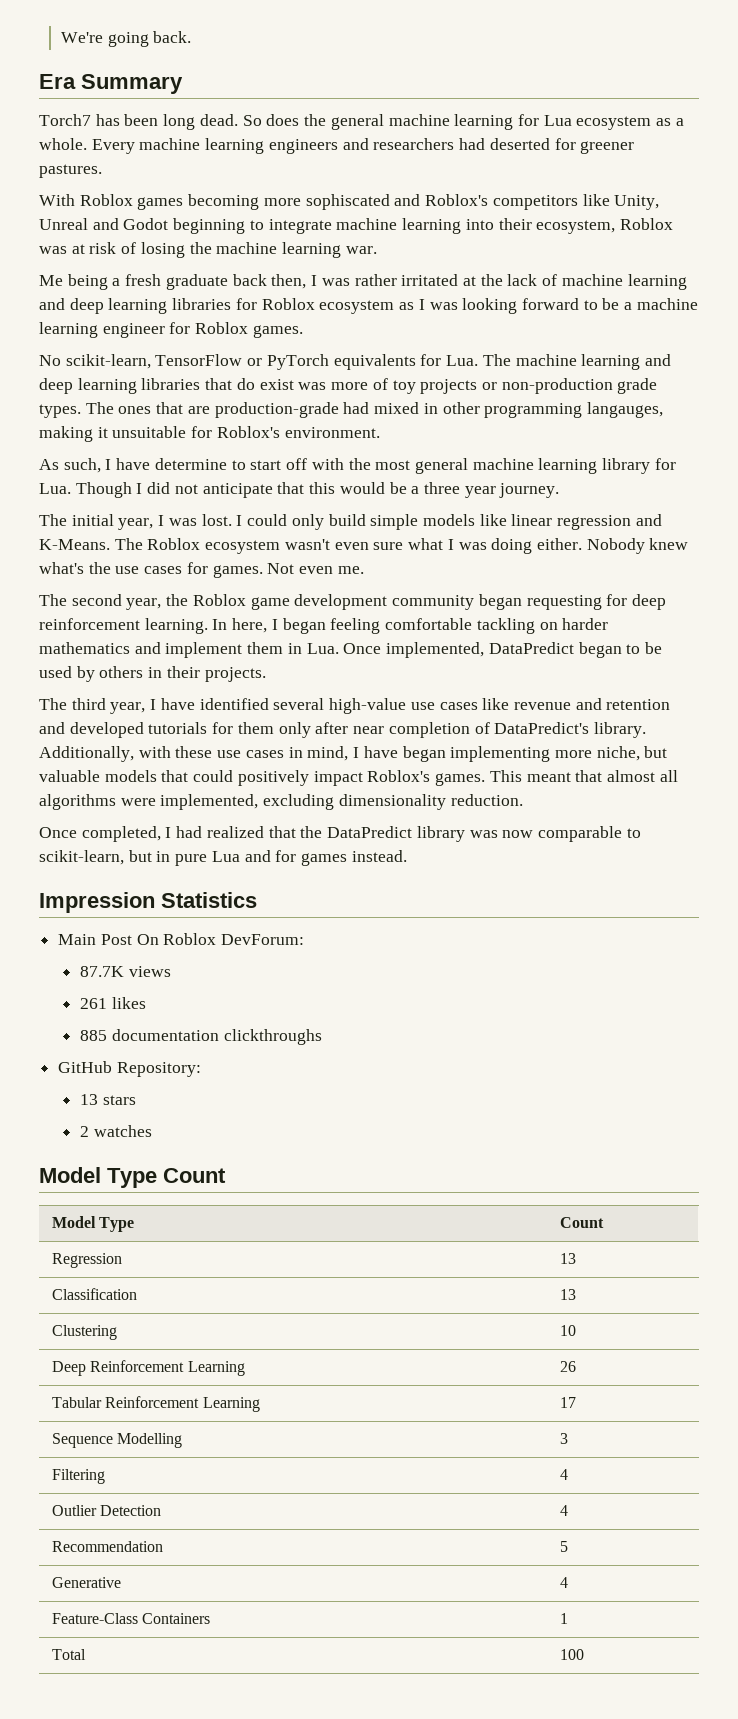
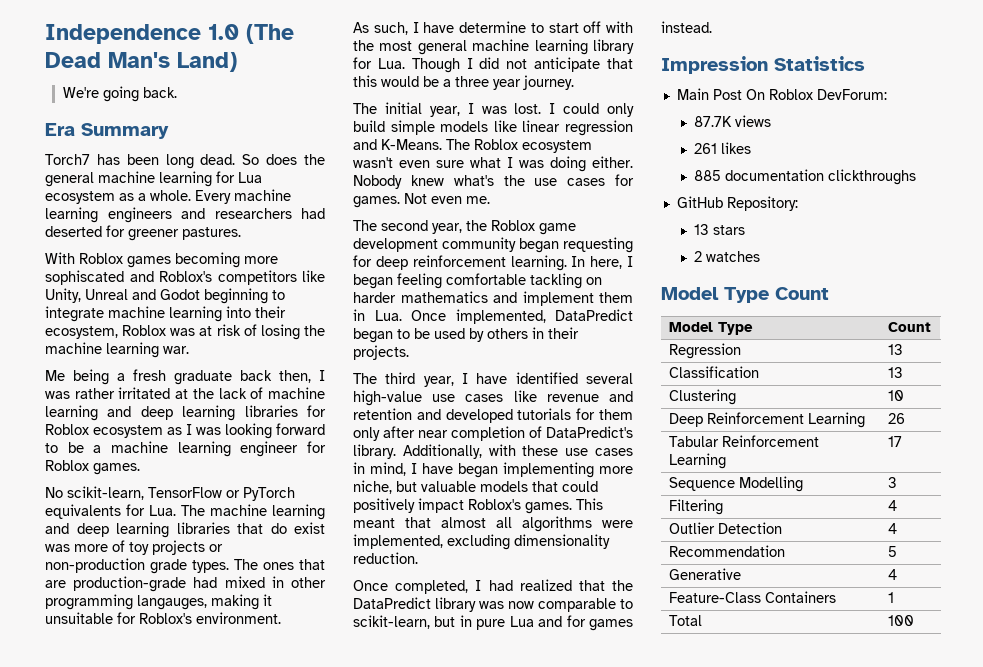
(60, 37) none -> [45,24,294,44] [45,52,237,72] Independence 1.0 (The Dead Man's Land) //

